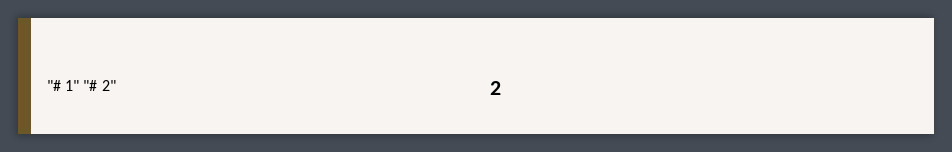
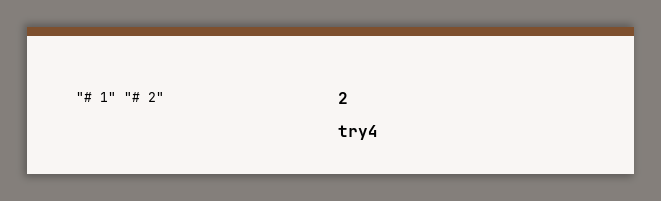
(501, 88) none -> [338,125,378,140] // try4

